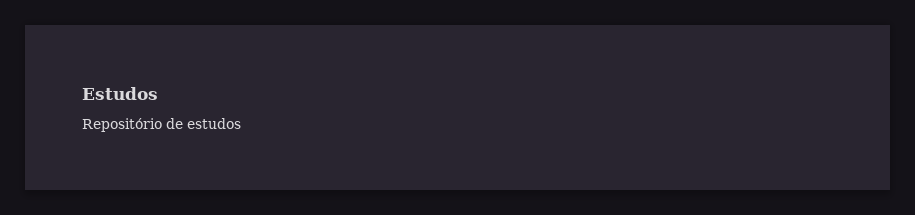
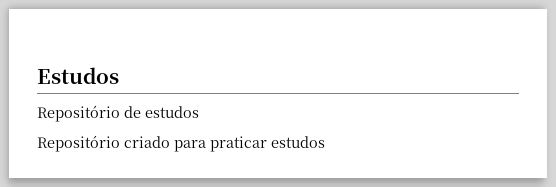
(241, 123) none -> [37,135,325,152] // Repositório criado para praticar estudos

